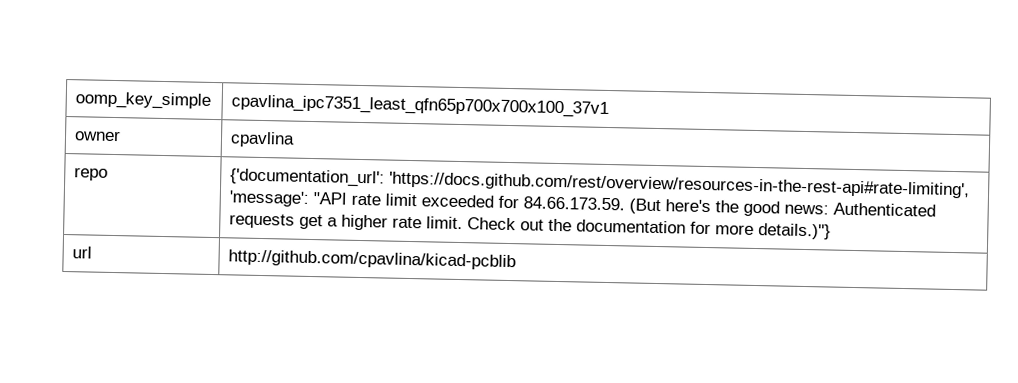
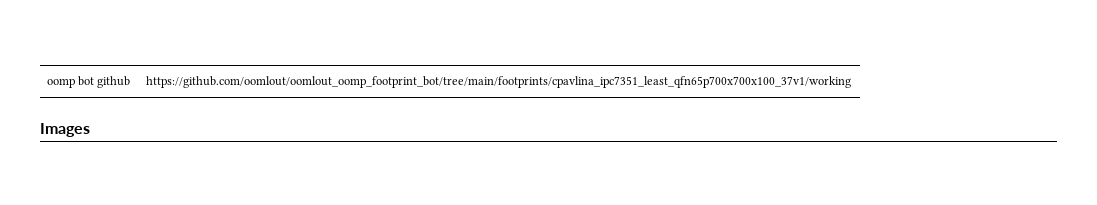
[75,91,212,110] [231,94,610,119] [74,130,122,142] [230,131,296,148] [74,167,109,181] [230,168,971,199] [229,190,937,217] [229,213,832,240] [72,246,93,259] [228,249,517,271] oomp_key_simple | cpavlina_ipc7351_least_qfn65p700x700x100_37v1 // owner | cpavlina // repo | {'documentation_url': 'https://docs.github.com/rest/overview/resources-in-the-rest-api#rate-limiting', 'message': "API rate limit exceeded for 84.66.173.59. (But here's the good news: Authenticated requests get a higher rate limit. Check out the documentation for more details.)"} // url | http://github.com/cpavlina/kicad-pcblib -> [46,76,131,88] [145,76,851,88] [40,123,90,137] oomp bot github | https://github.com/oomlout/oomlout_oomp_footprint_bot/tree/main/footprints/cpavlina_ipc7351_least_qfn65p700x700x100_37v1/working // Images

